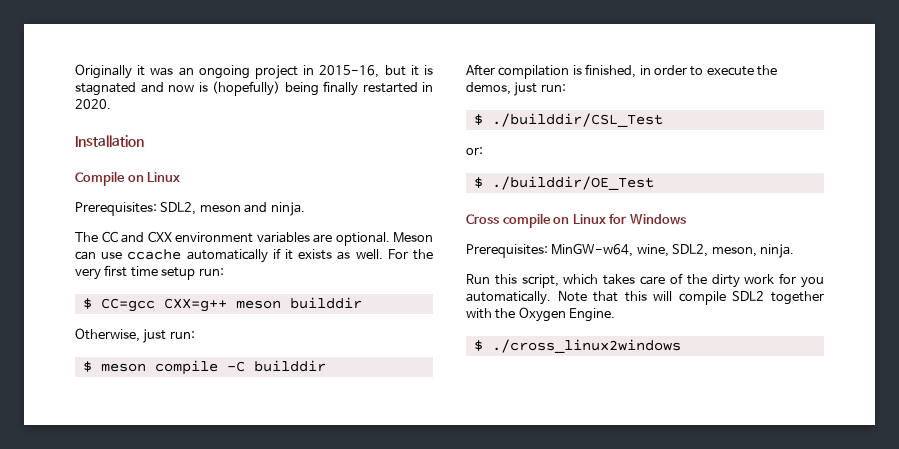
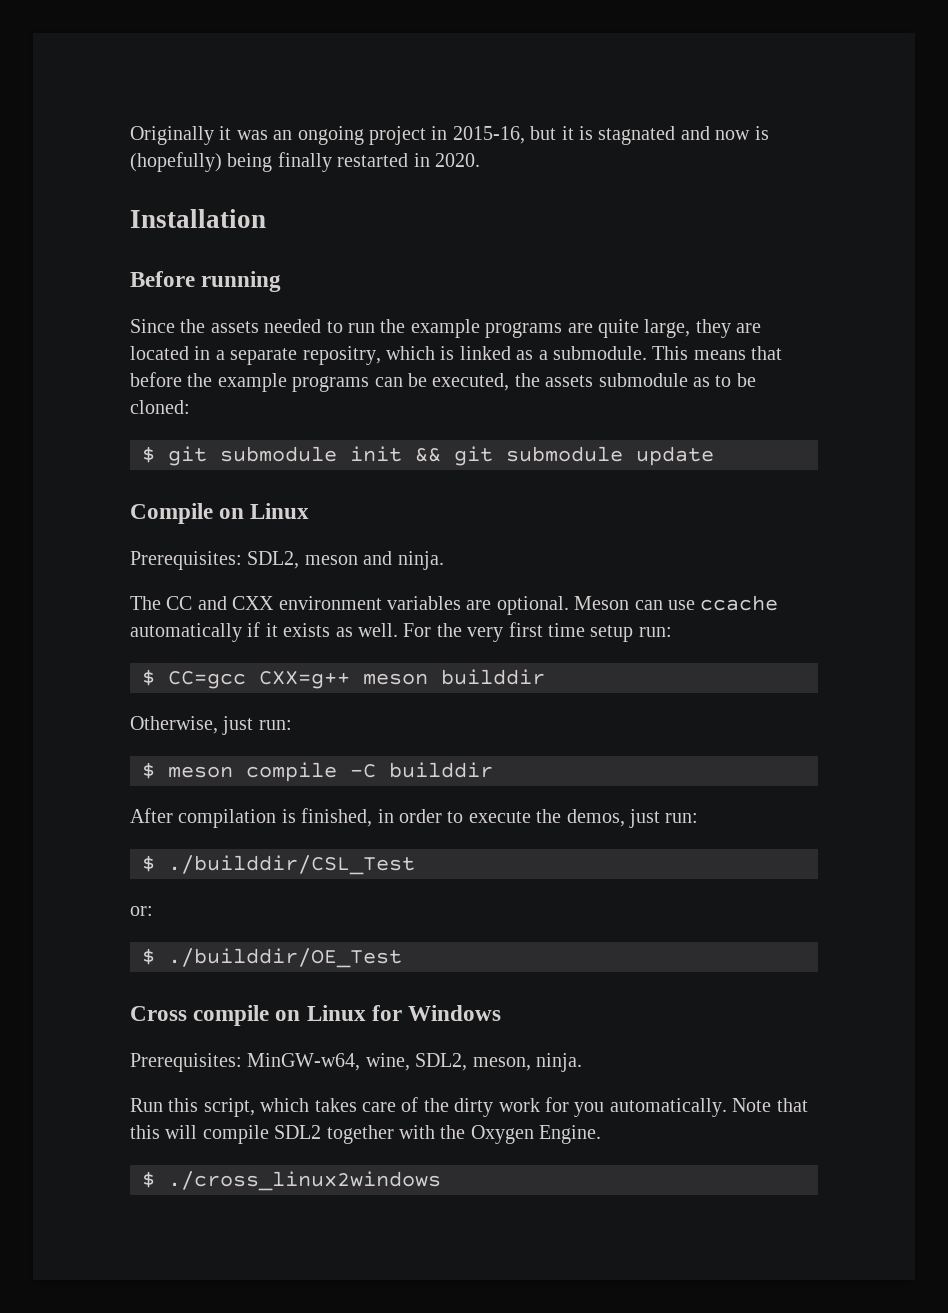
(144, 141) none -> [130,271,282,292] [130,319,762,338] [130,346,783,365] [130,372,756,392] [130,400,190,414] [142,446,714,466] // Before running // Since the assets needed to run the example programs are quite large, they are located in a separate repositry, which is linked as a submodule. This means that before the example programs can be executed, the assets submodule as to be cloned: // $ git submodule init && git submodule update

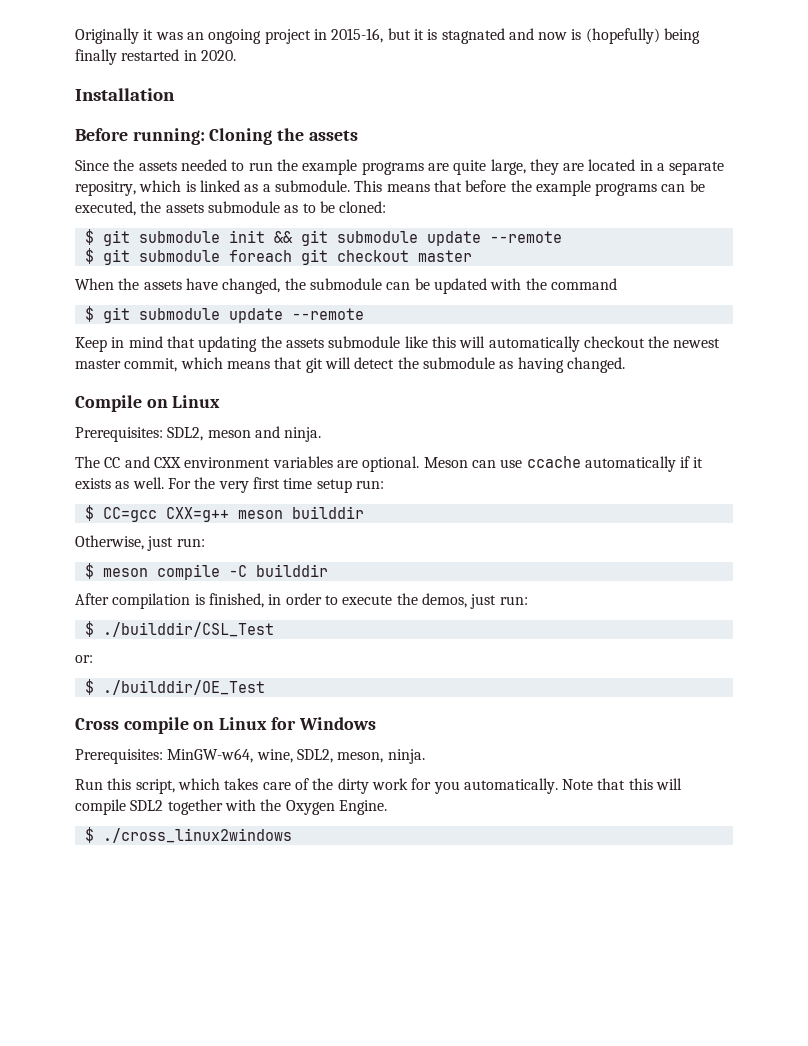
[201,271,282,292] running -> [132,128,358,145] running: Cloning the assets
(714, 456) none -> [489,231,562,243] [84,248,472,265] [75,278,617,294] [84,306,364,323] [75,336,721,352] [75,357,625,373] --remote // $ git submodule foreach git checkout master // When the assets have changed, the submodule can be updated with the command // $ git submodule update --remote // Keep in mind that updating the assets submodule like this will automatically checkout the newest master commit, which means that git will detect the submodule as having changed.

